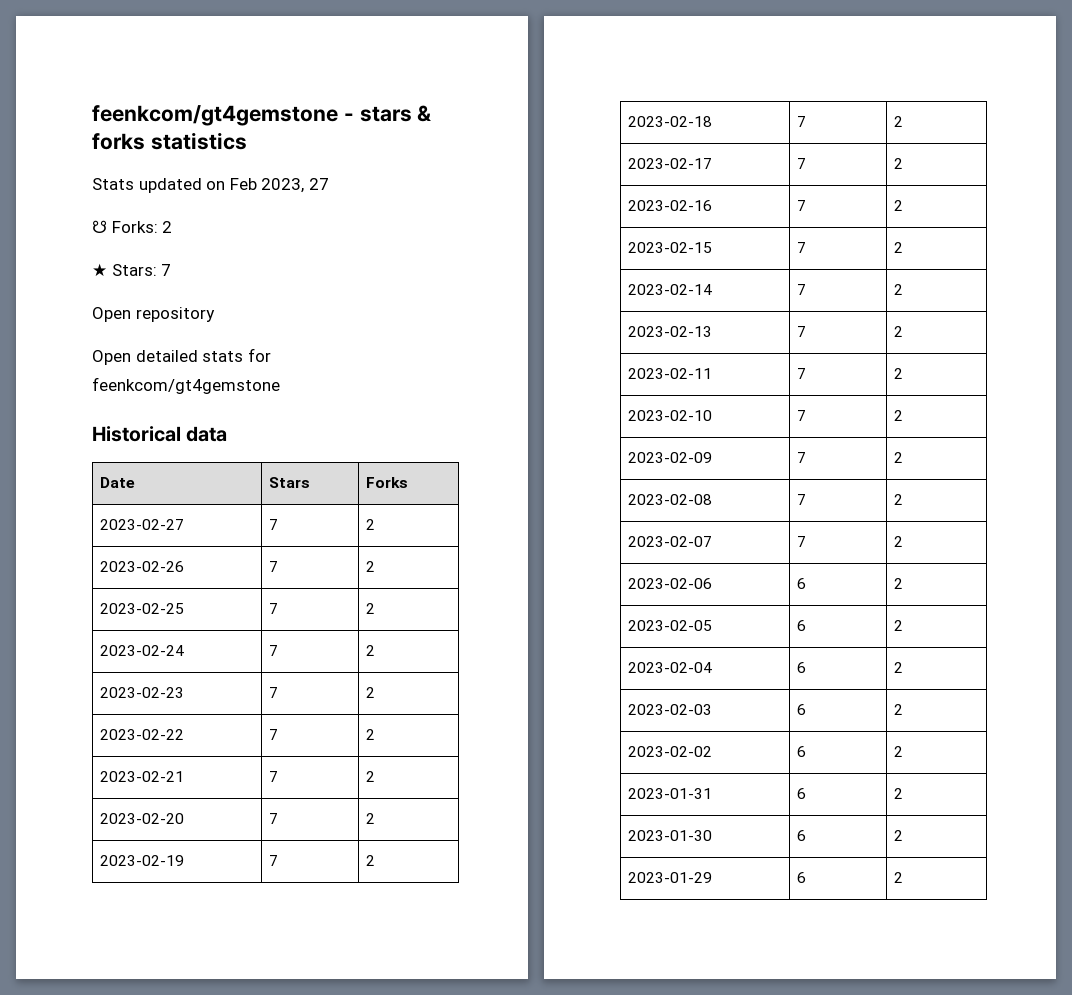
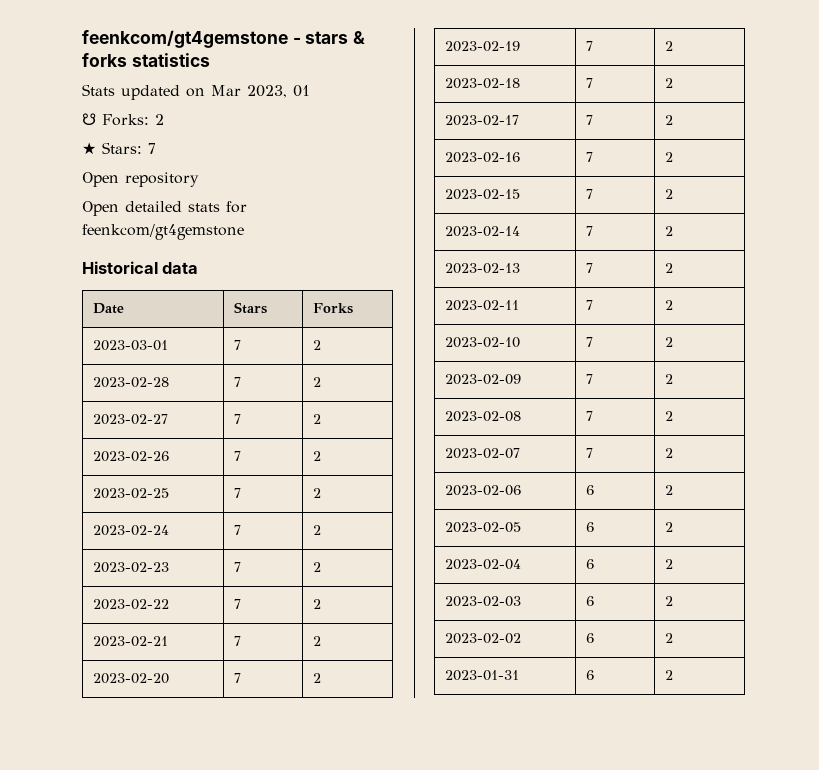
[229,178,329,193] Feb 2023, 27 -> [211,85,310,98] Mar 2023, 01
(408, 482) none -> [92,340,168,351] [233,340,241,350] [312,340,321,350] [92,377,169,388] [233,377,241,387] [312,377,321,387] // 2023-03-01 | 7 | 2 // 2023-02-28 | 7 | 2
[627,830,712,841] [796,830,806,841] [893,830,903,841] [627,872,712,883] [796,872,806,883] [893,872,903,883] // 2023-01-30 | 6 | 2 // 2023-01-29 | 6 | 2 -> (673, 675) none

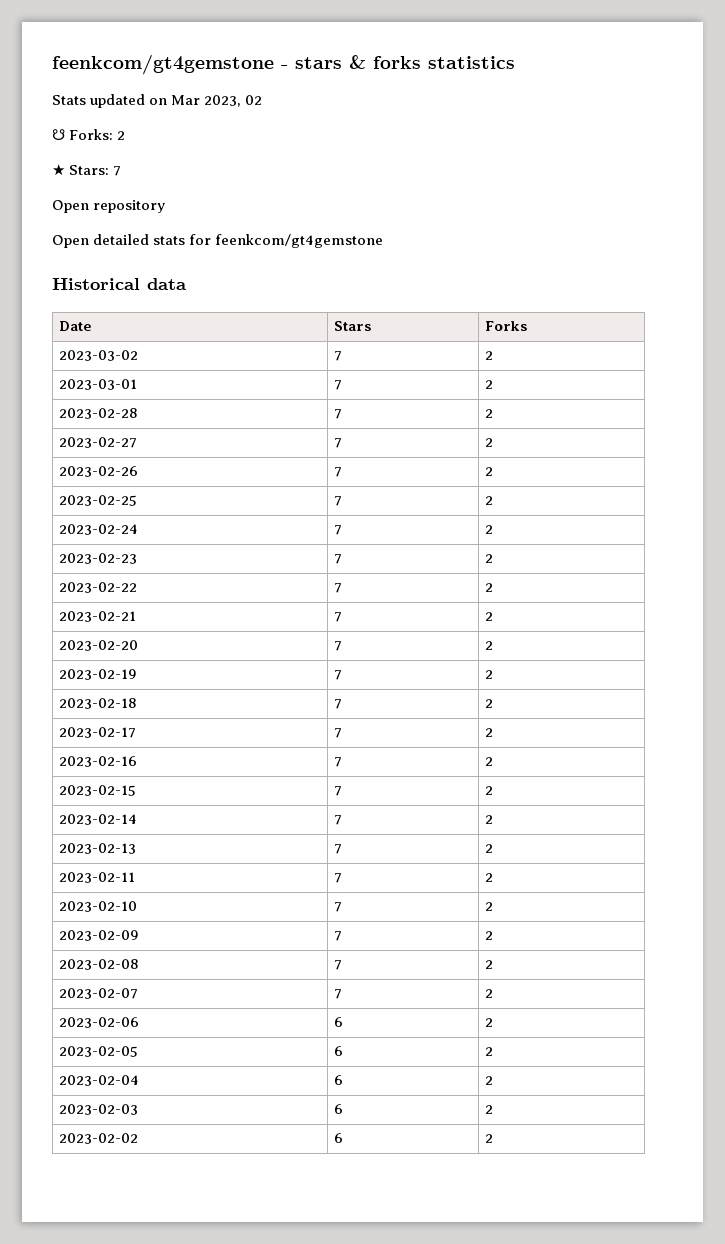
[293,85,310,97] 01 -> [245,95,263,105] 02
(353, 308) none -> [58,350,138,361] [333,351,342,361] [484,351,493,360] // 2023-03-02 | 7 | 2
[444,670,519,681] [585,670,594,680] [664,670,673,680] // 2023-01-31 | 6 | 2 -> (493, 1138) none

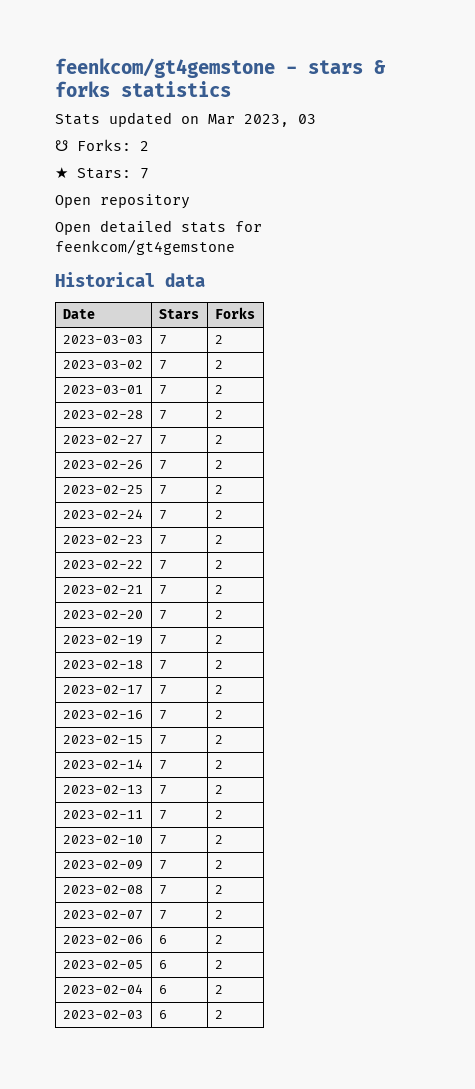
[245,95,263,105] 02 -> [298,114,316,124] 03
(527, 326) none -> [62,335,143,344] [158,335,167,345] [214,335,223,344] // 2023-03-03 | 7 | 2
[58,1133,138,1144] [333,1133,343,1143] [484,1134,493,1143] // 2023-02-02 | 6 | 2 -> (223, 1014) none

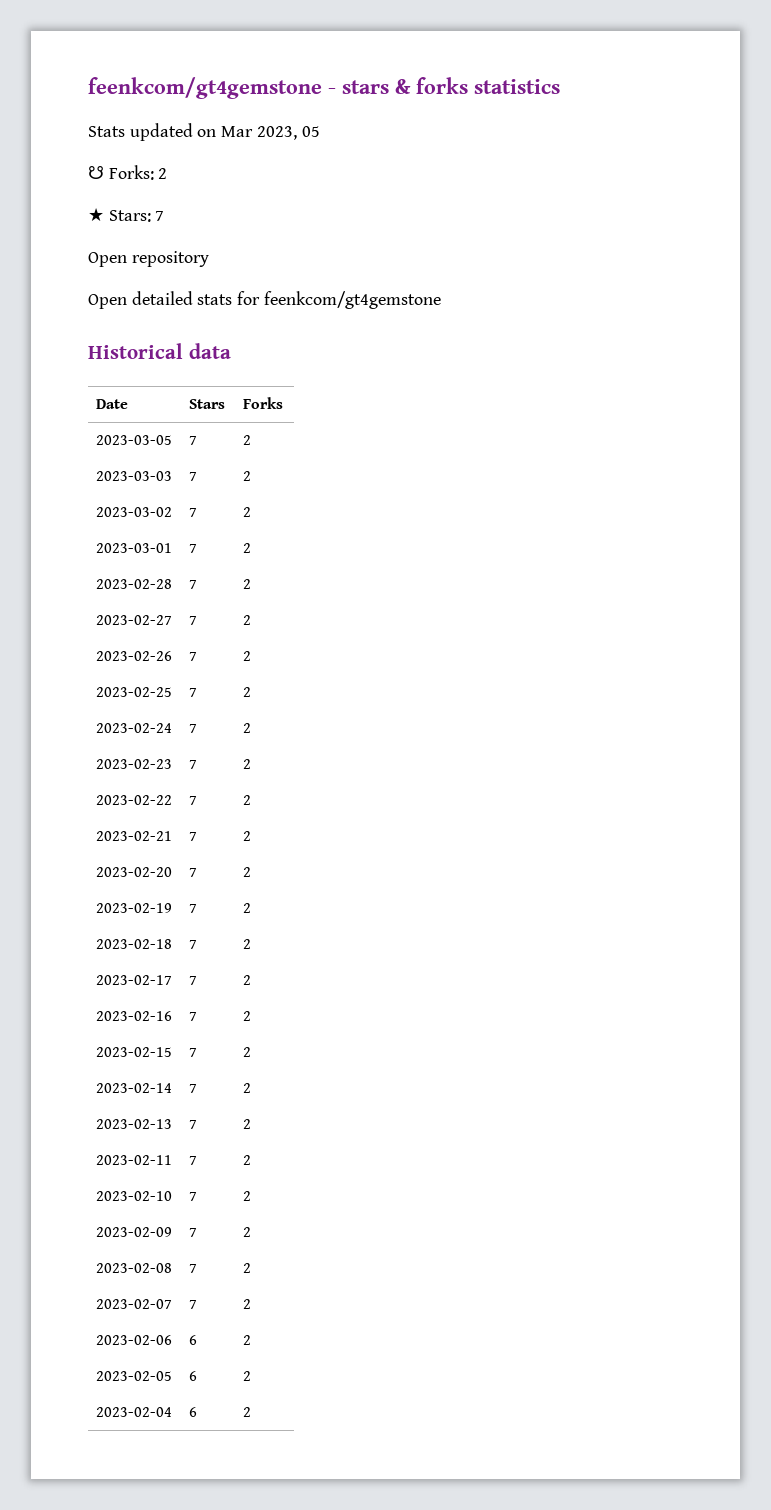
[298,114,316,124] 03 -> [301,126,320,137] 05
(255, 313) none -> [96,435,173,445] [189,436,198,445] [243,435,252,445] // 2023-03-05 | 7 | 2
[62,1010,143,1019] [158,1010,167,1019] [214,1010,223,1019] // 2023-02-03 | 6 | 2 -> (252, 1412) none

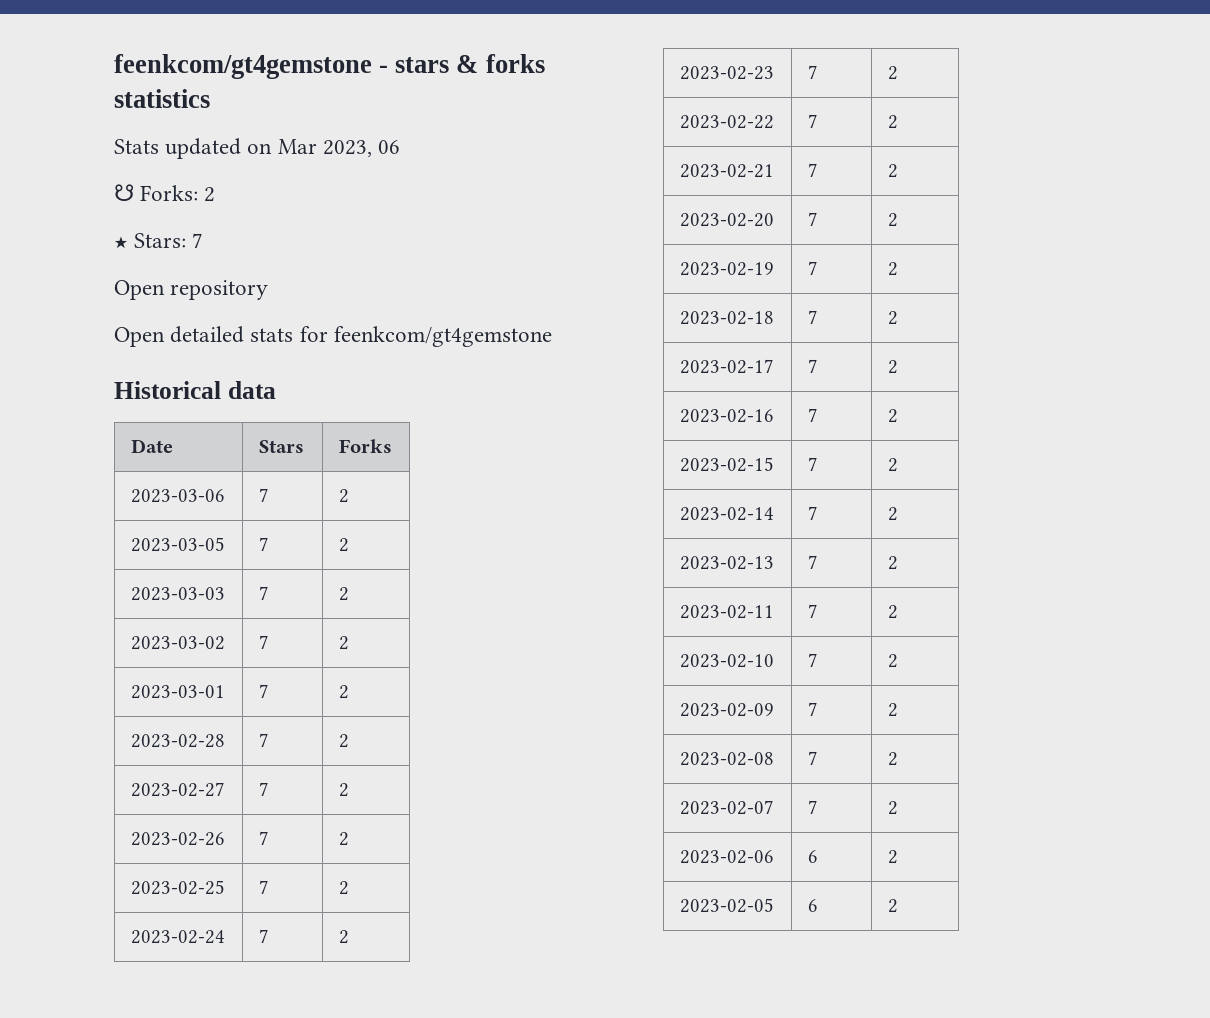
[301,126,320,137] 05 -> [378,140,401,154] 06
(284, 403) none -> [130,489,225,503] [258,488,269,502] [338,489,349,503] // 2023-03-06 | 7 | 2
[96,1407,173,1417] [189,1407,198,1417] [243,1407,252,1417] // 2023-02-04 | 6 | 2 -> (898, 906) none

